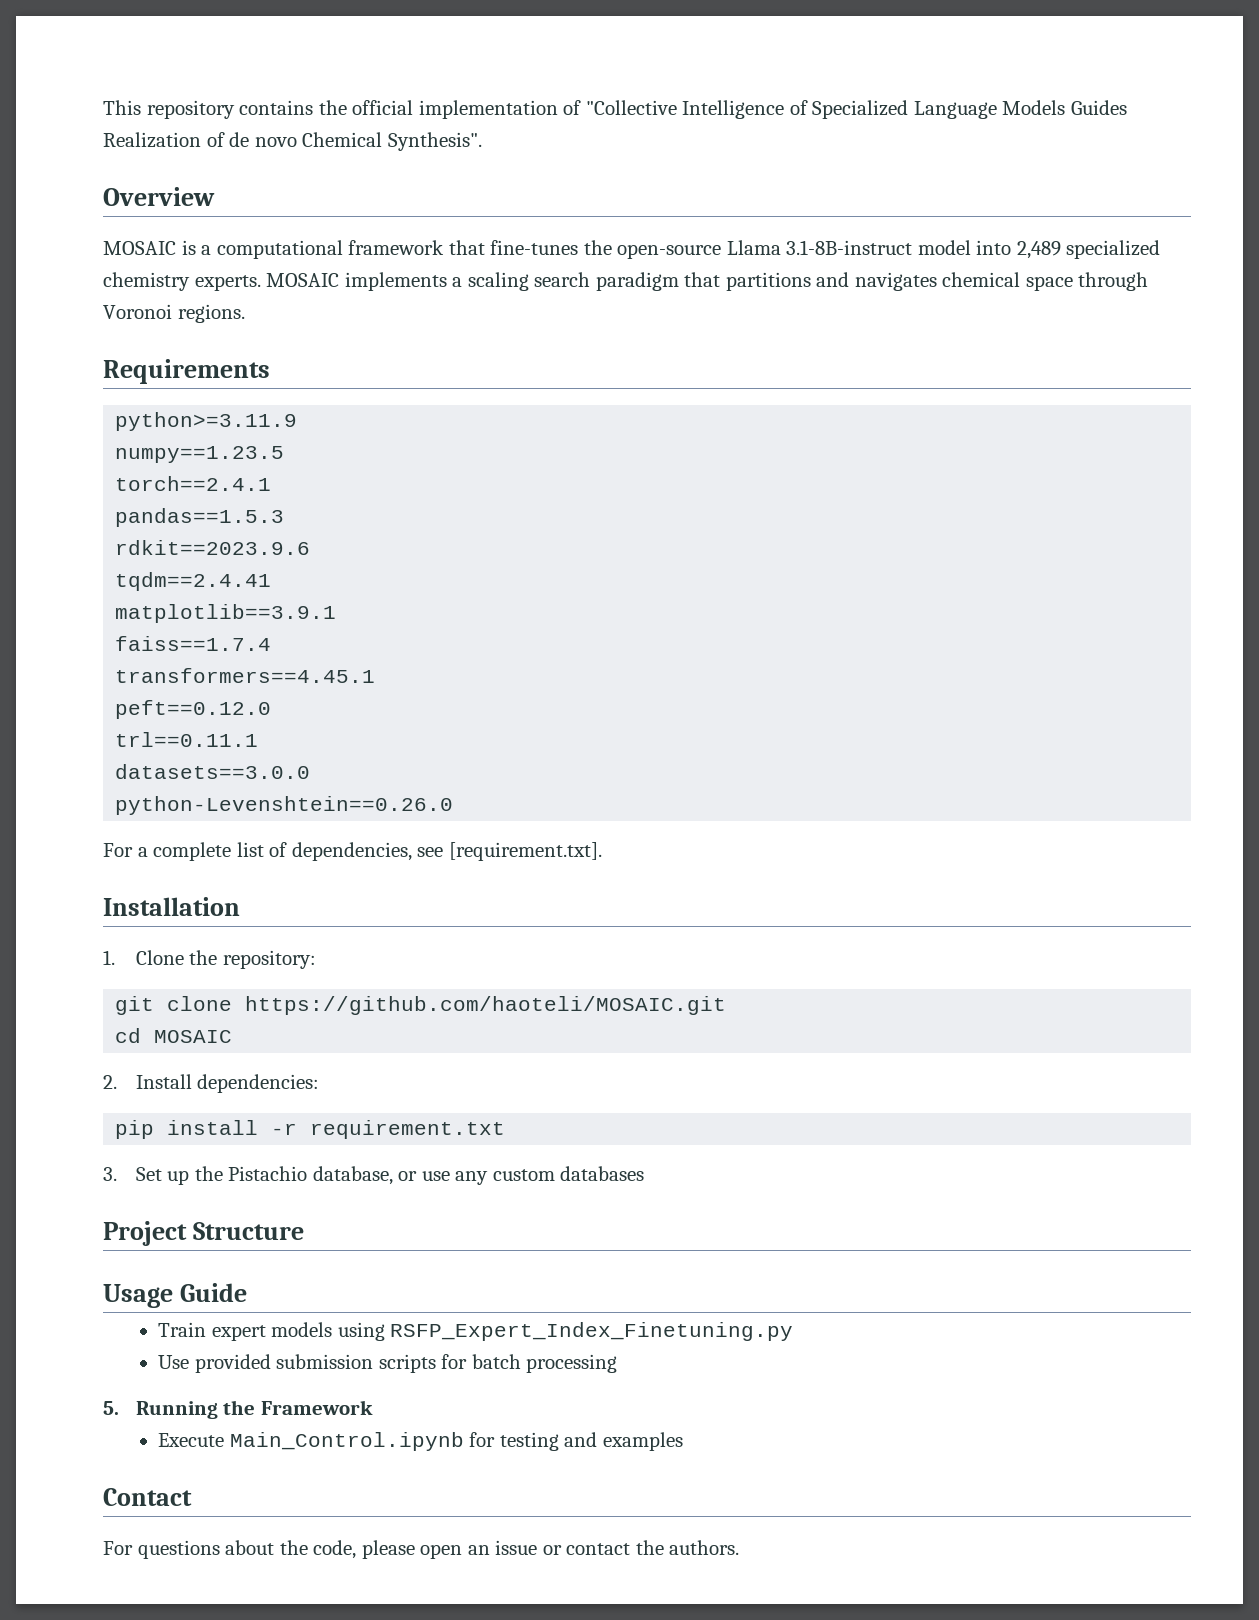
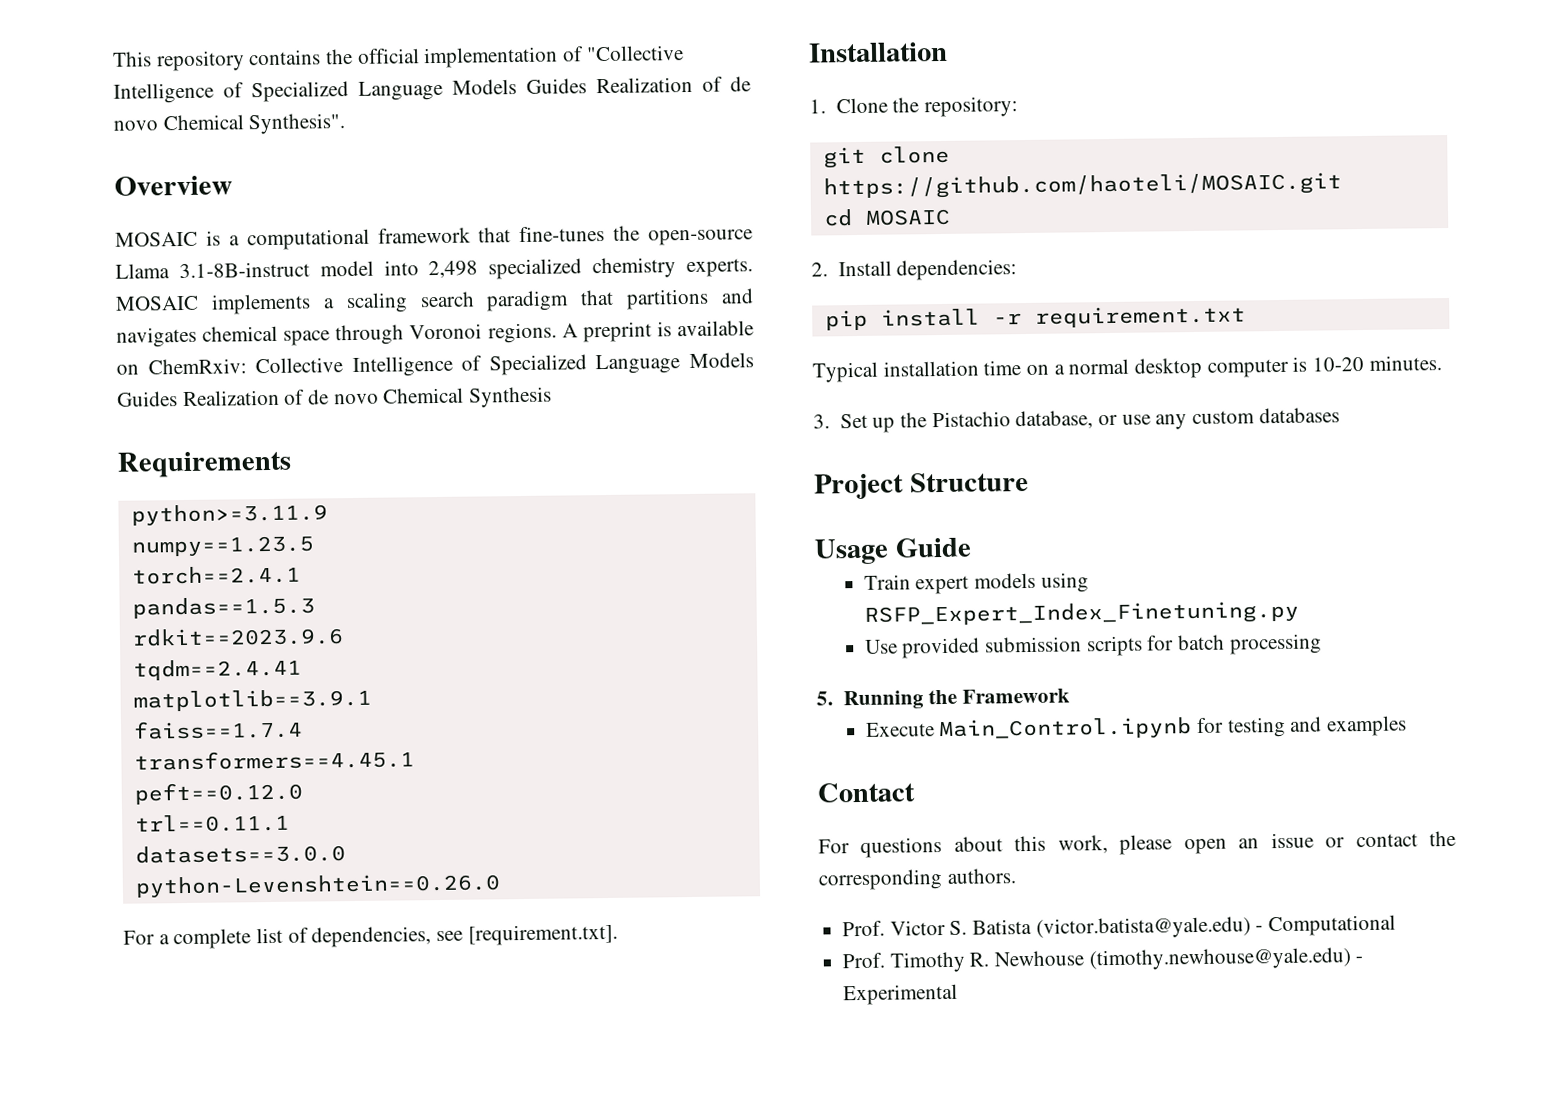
[1016,241,1061,259] 2,489 -> [428,260,479,279] 2,498
(245, 313) none -> [561,320,754,343] [116,352,754,378] [117,386,553,408] A preprint is available on ChemRxiv: Collective Intelligence of Specialized Language Models Guides Realization of de novo Chemical Synthesis
(506, 1129) none -> [812,355,1442,383] // Typical installation time on a normal desktop computer is 10-20 minutes.
[279,1540,357,1559] the code, -> [1014,835,1108,854] this work,
(664, 1547) none -> [818,869,943,891] corresponding
(740, 1547) none -> [842,914,1397,939] [842,947,1364,973] [843,983,959,1006] // Prof. Victor S. Batista (victor.batista@yale.edu) - Computational // Prof. Timothy R. Newhouse (timothy.newhouse@yale.edu) - Experimental

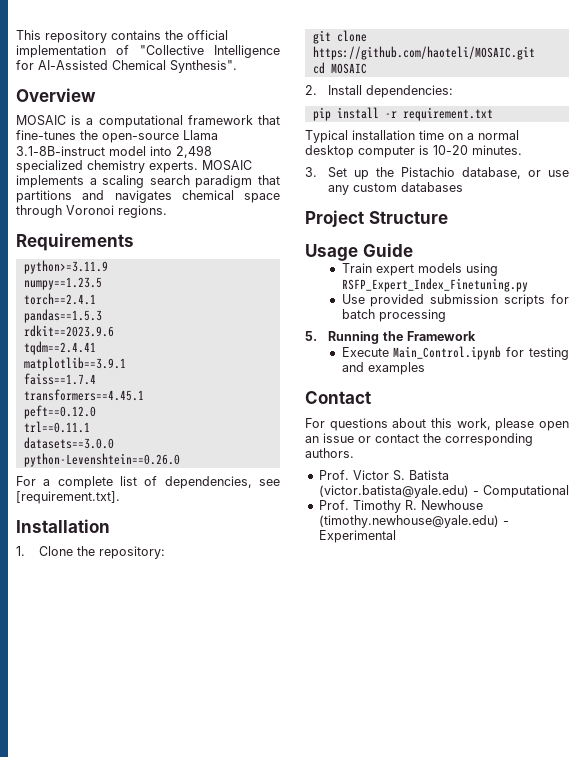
[223,76,751,103] [113,120,158,131] of Specialized Language Models Guides Realization of de novo -> [16,60,108,70] for AI-Assisted
[561,320,754,343] [116,352,754,378] [117,386,553,408] A preprint is available on ChemRxiv: Collective Intelligence of Specialized Language Models Guides Realization of de novo Chemical Synthesis -> (167, 211) none

